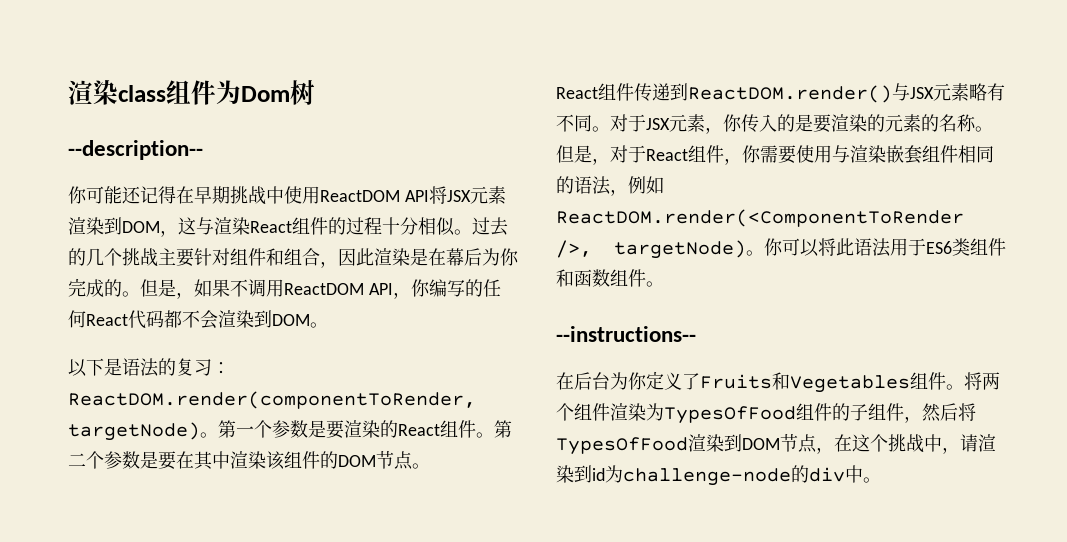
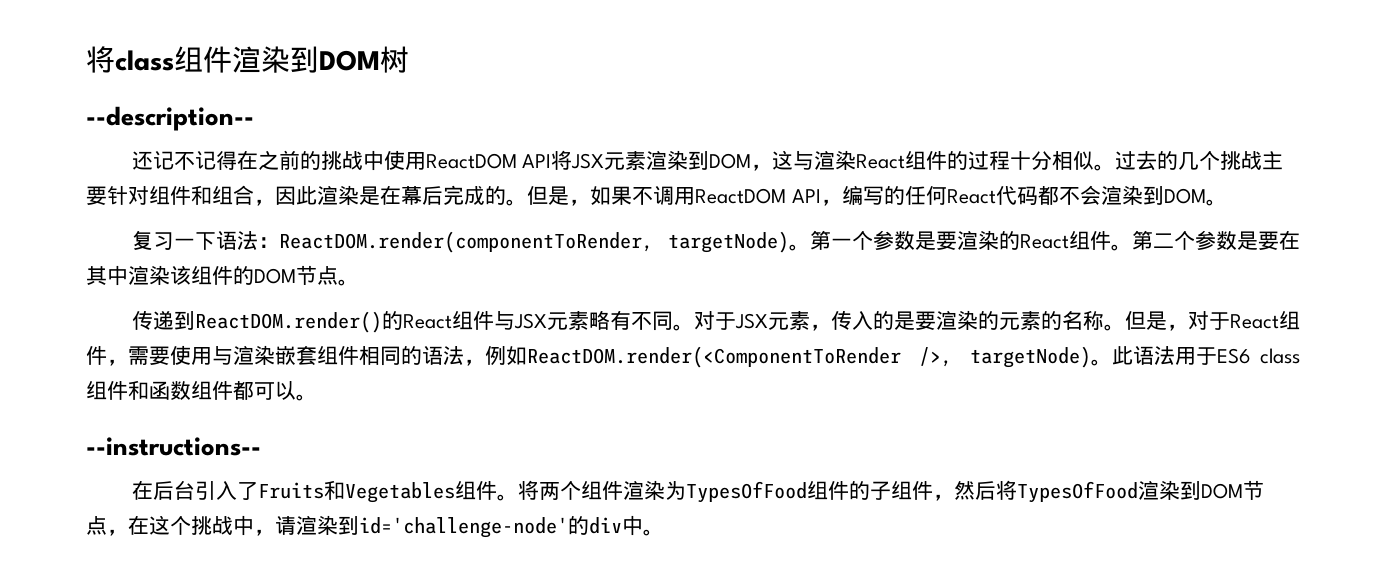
[68,79,290,105] 渲染class组件为Dom -> [86,46,380,73] 将class组件渲染到DOM
[68,186,230,204] 你可能还记得在早期 -> [131,150,321,170] 还记不记得在之前的
[482,248,519,266] 为你 -> (443, 195) none
[410,279,430,297] 你 -> (842, 202) none
[68,358,212,377] 以下是语法的复习 -> [131,230,258,250] 复习一下语法
[556,83,634,101] React组件 -> (359, 282) none
(892, 94) none -> [381,311,494,330] 的React组件
[723,114,742,132] 你 -> (831, 327) none
[742,145,761,163] 你 -> (128, 362) none
[764,238,836,257] 你可以将 -> (1112, 362) none
[952,238,970,256] 类 -> [1260,348,1300,364] class
(646, 278) none -> [233,381,296,400] 都可以
[610,371,682,390] 为你定义 -> [194,481,237,500] 引入
[592,465,791,486] id为challenge-node -> [359,517,568,538] id='challenge-node'

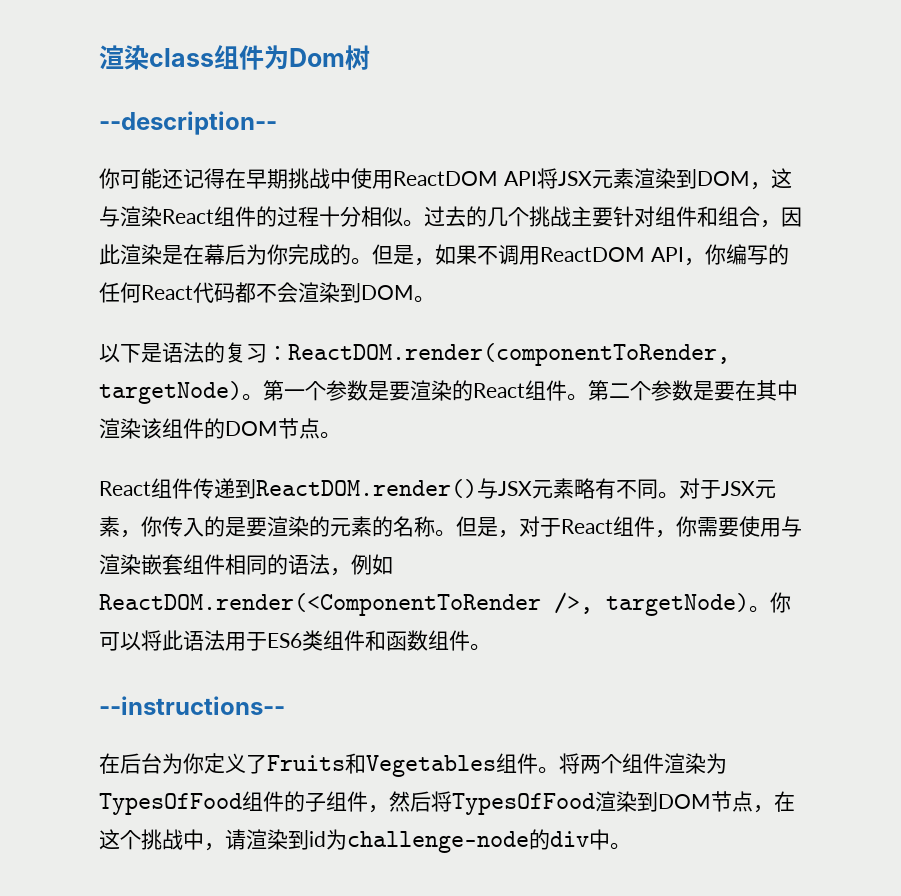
[86,46,380,73] 将class组件渲染到DOM -> [99,45,345,70] 渲染class组件为Dom
[131,150,321,170] 还记不记得在之前的 -> [99,168,288,189] 你可能还记得在早期
(443, 195) none -> [246,244,288,265] 为你
(842, 202) none -> [704,244,726,265] 你
[131,230,258,250] 复习一下语法 -> [99,342,267,363] 以下是语法的复习
(359, 282) none -> [99,478,193,499] React组件
[381,311,494,330] 的React组件 -> (477, 488) none
(831, 327) none -> [141,516,162,537] 你
(128, 362) none -> [676,516,697,537] 你
(1112, 362) none -> [770,592,791,613] [99,630,162,651] 你可以将
[1260,348,1300,364] class -> [302,630,323,651] 类
[233,381,296,400] 都可以 -> (470, 640) none
[194,481,237,500] 引入 -> [162,753,246,774] 为你定义
[359,517,568,538] id='challenge-node' -> [309,829,529,853] id为challenge-node

